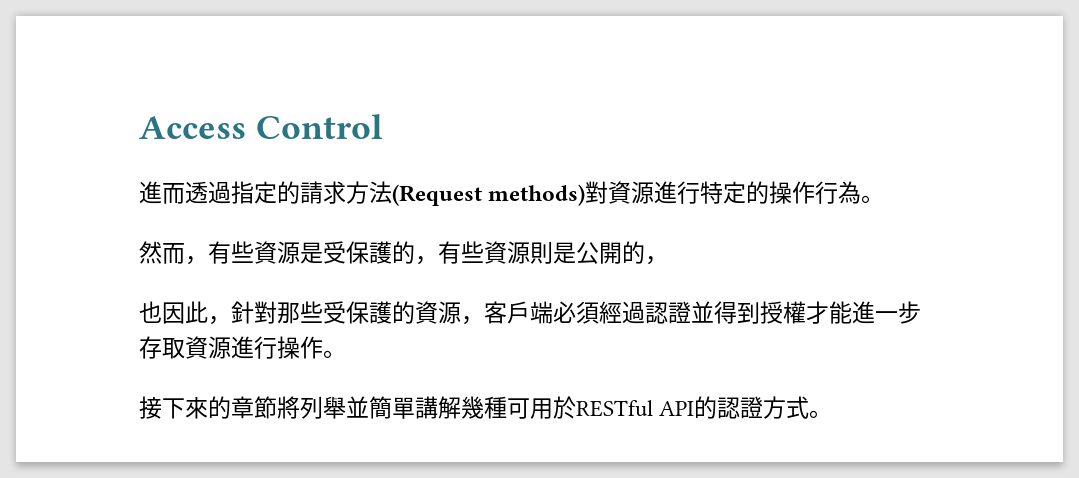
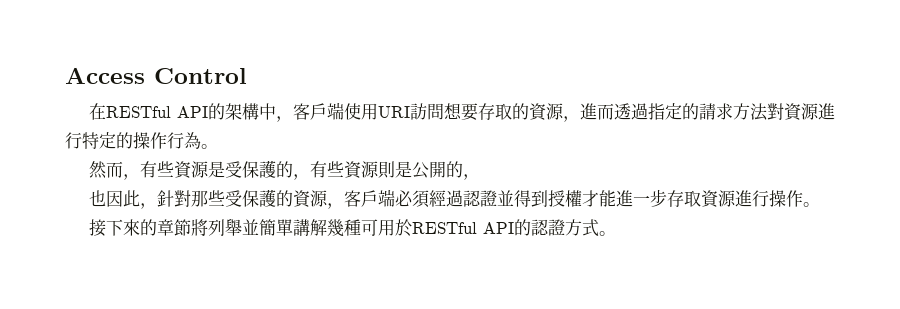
(383, 126) none -> [88,102,580,122] 在RESTful API的架構中，客戶端使用URI訪問想要存取的資源，
[392,184,586,206] (Request methods) -> (768, 112) none

